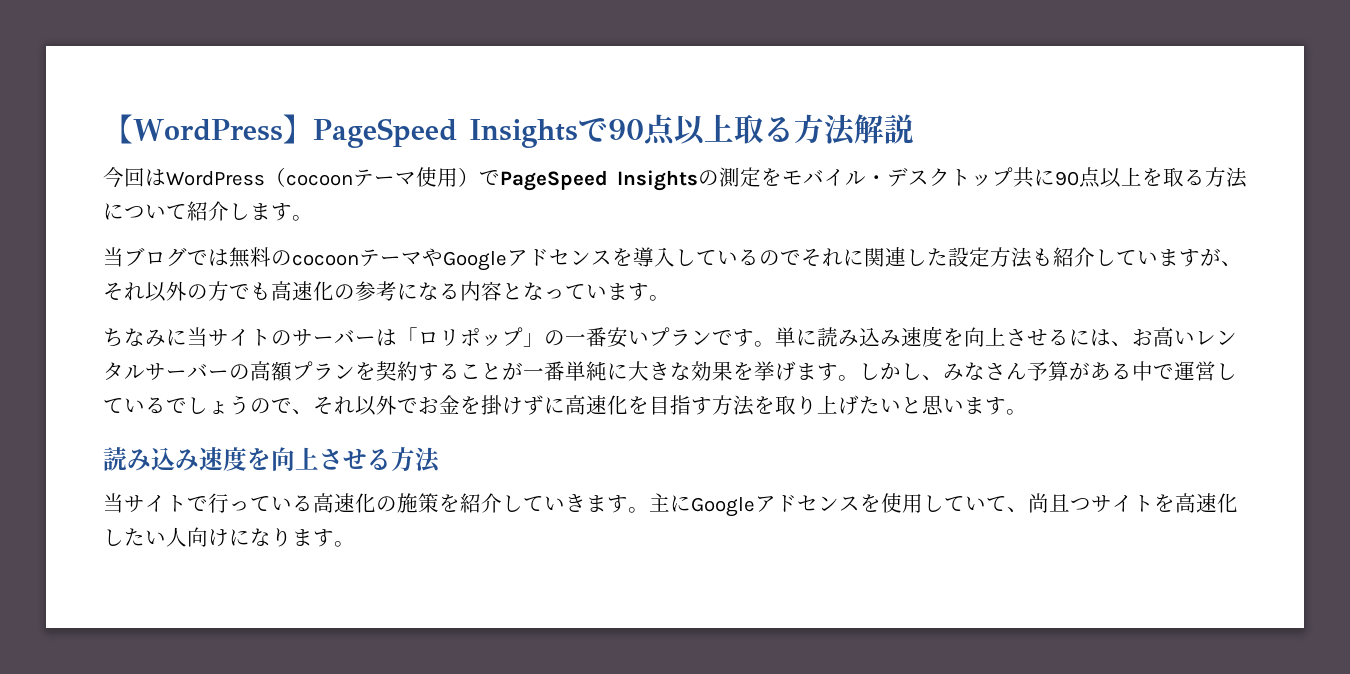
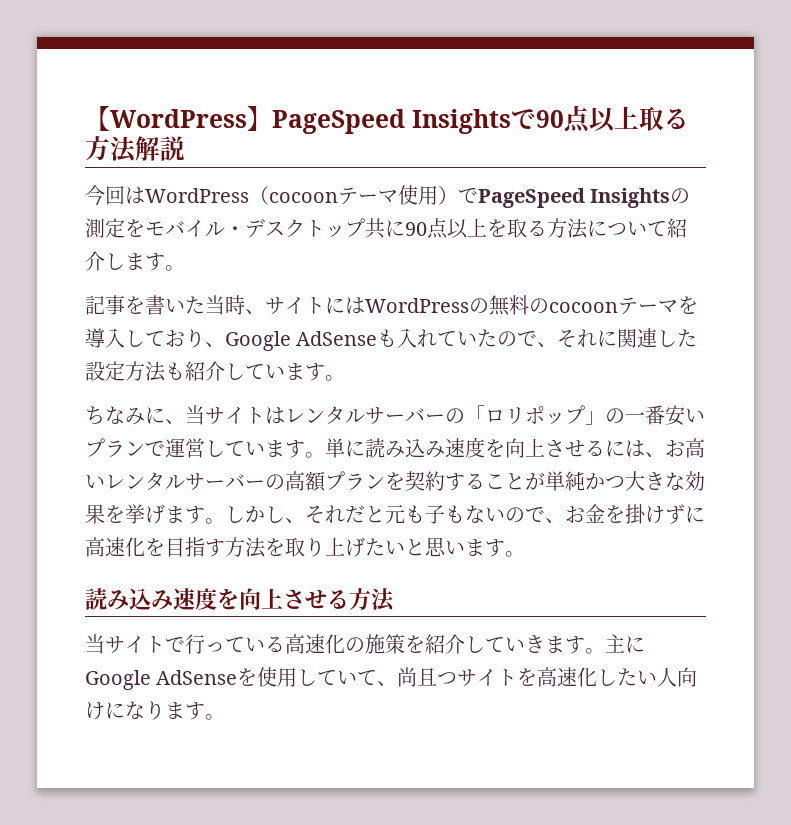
[103,247,801,271] 当ブログでは無料のcocoonテーマやGoogleアドセンスを導入しているので -> [85,295,698,316] [85,328,558,351] 記事を書いた当時、サイトにはWordPressの無料のcocoonテーマを導入しており、Google AdSenseも入れていたので、
[1200,248,1242,267] [103,281,649,302] が、それ以外の方でも高速化の参考になる内容となっています -> (325, 372) none
[187,327,397,347] 当サイトのサーバーは -> [165,405,465,425] 、当サイトはレンタルサーバーの
(733, 337) none -> [165,438,285,458] 運営していま
[523,361,628,381] 一番単純に -> [545,471,625,491] 単純かつ
[943,361,1237,381] [103,395,418,416] みなさん予算がある中で運営しているでしょうので、それ以外で -> [305,505,565,524] それだと元も子もないので、
[755,495,860,512] アドセンス -> [156,670,238,685] AdSense

